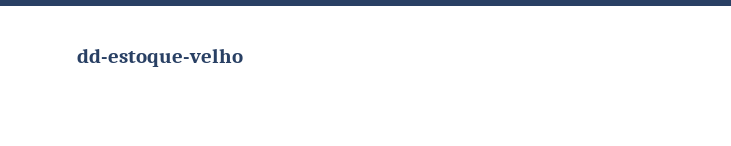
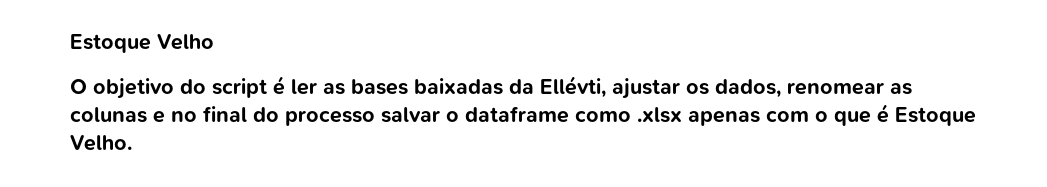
[77,48,243,67] dd-estoque-velho -> [70,34,214,53] [70,76,912,99] [70,104,976,126] [70,135,132,151] Estoque Velho // O objetivo do script é ler as bases baixadas da Ellévti, ajustar os dados, renomear as colunas e no final do processo salvar o dataframe como .xlsx apenas com o que é Estoque Velho.

